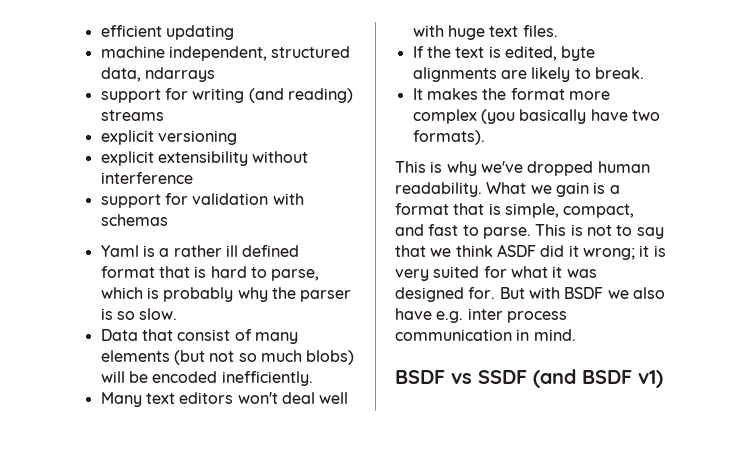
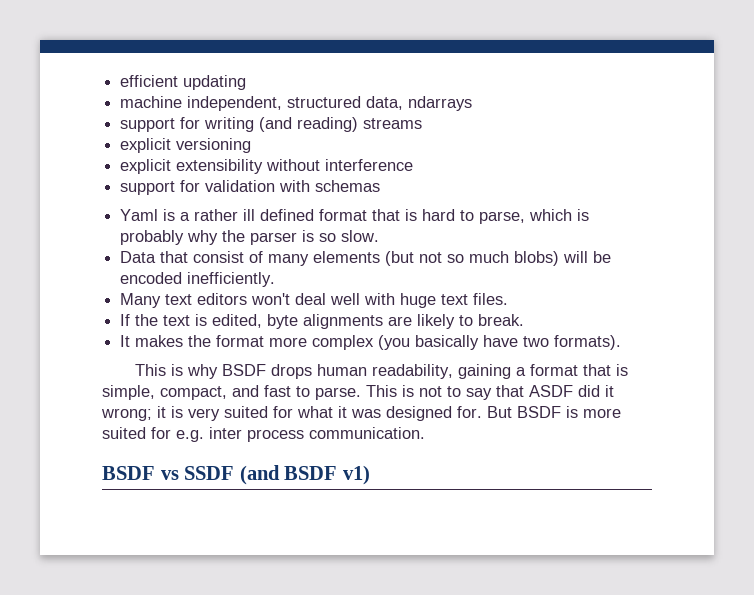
[480,161,650,176] [395,182,606,197] we've dropped human readability. What we gain is -> [221,364,511,379] BSDF drops human readability, gaining
[430,245,493,257] we think -> (524, 391) none
[528,287,665,299] [395,308,567,323] [395,329,576,341] with BSDF we also have e.g. inter process communication in mind. -> [517,406,621,418] [102,427,425,442] BSDF is more suited for e.g. inter process communication.

